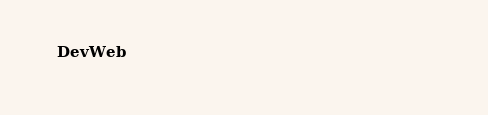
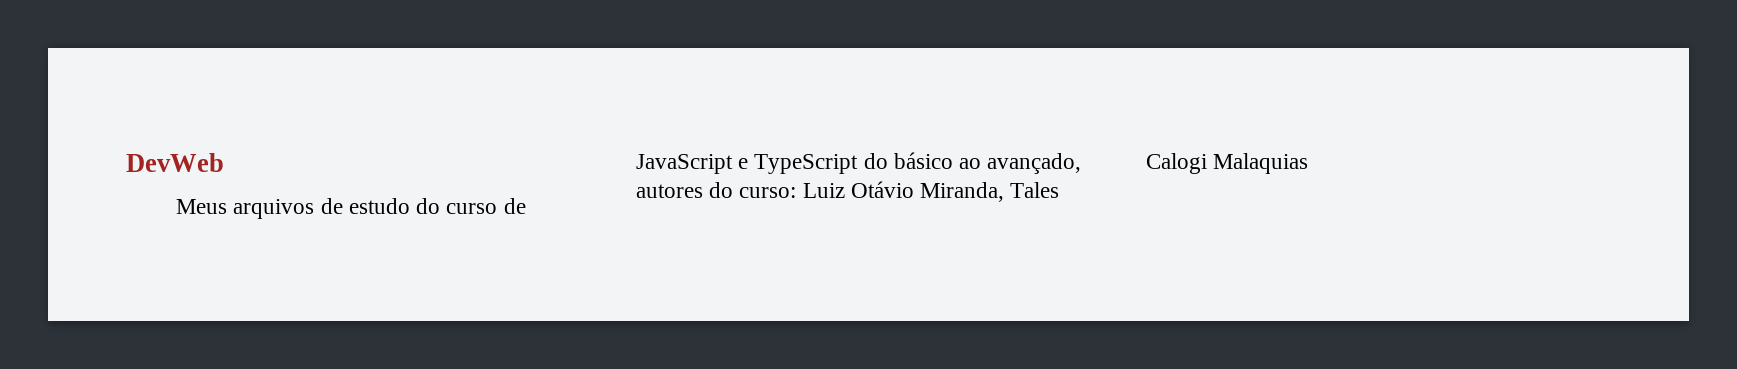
(126, 51) none -> [176,198,526,219] [636,152,1082,174] [636,181,1060,202] [1146,153,1309,174] // Meus arquivos de estudo do curso de JavaScript e TypeScript do básico ao avançado, autores do curso: Luiz Otávio Miranda, Tales Calogi Malaquias

